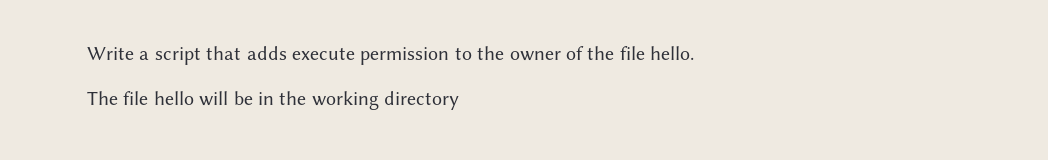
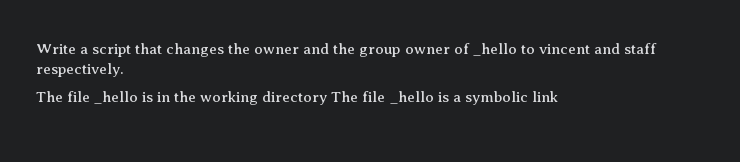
[246,46,695,65] [87,91,253,106] adds execute permission to the owner of the file hello. // The file hello will be -> [166,43,657,57] [36,63,124,77] [36,91,154,104] changes the owner and the group owner of _hello to vincent and staff respectively. // The file _hello is
(460, 100) none -> [331,91,558,105] The file _hello is a symbolic link

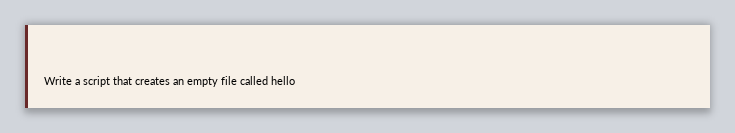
[166,43,657,57] [36,63,124,77] [36,91,558,105] changes the owner and the group owner of _hello to vincent and staff respectively. // The file _hello is in the working directory The file _hello is a symbolic link -> [135,76,295,87] creates an empty file called hello

